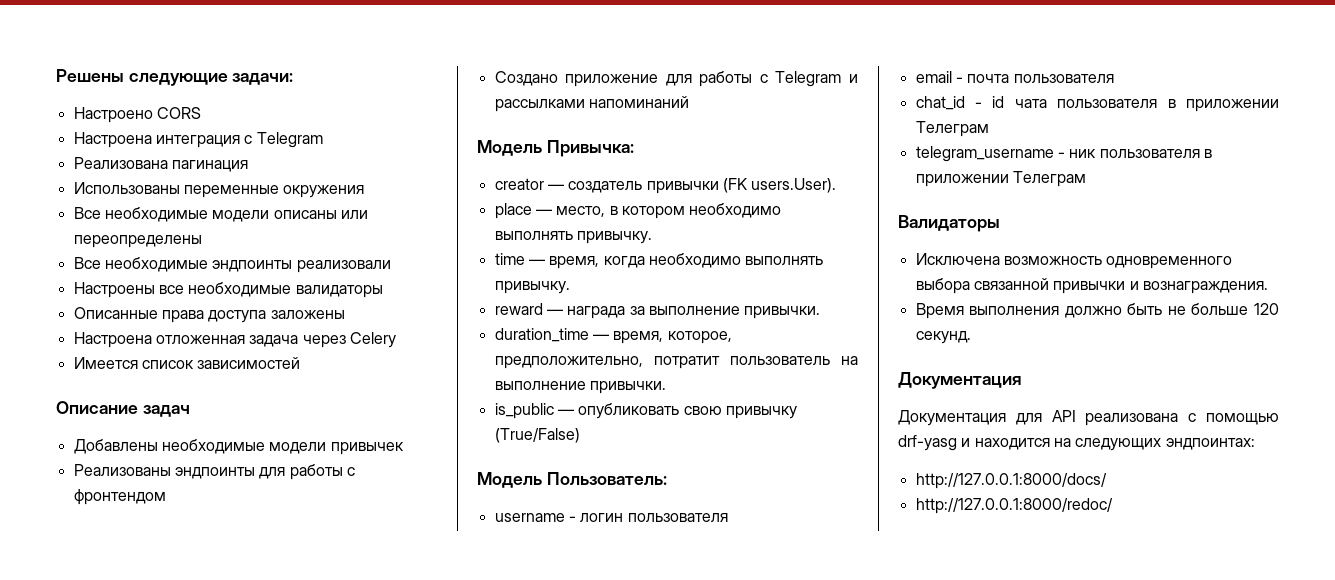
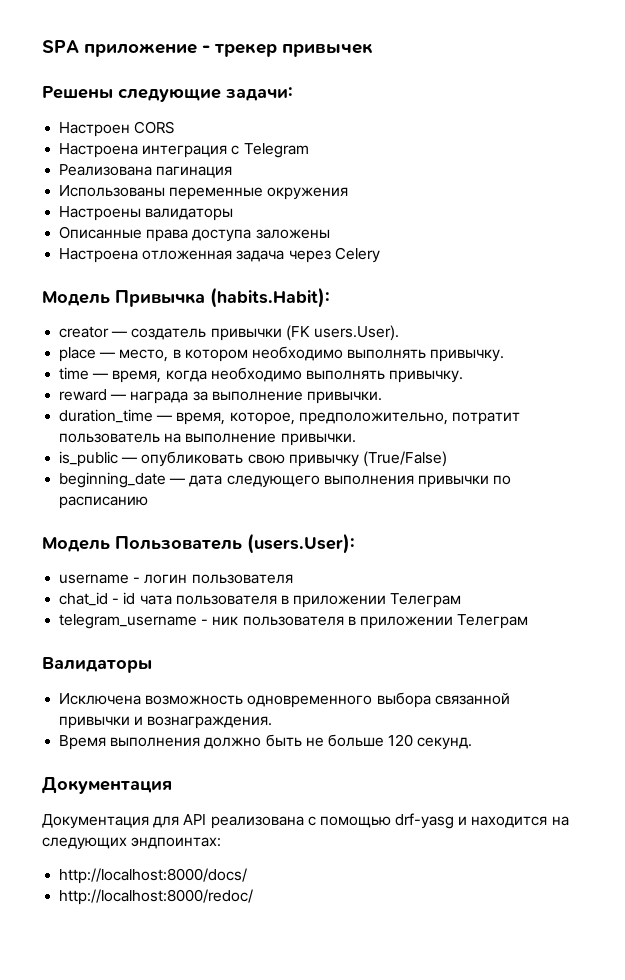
(56, 75) none -> [42,40,373,57] SPA приложение - трекер привычек //
[73,107,153,123] Настроено -> [59,122,131,137] Настроен
[73,207,368,222] [73,235,202,248] [73,257,391,273] // Все необходимые модели описаны или переопределены // Все необходимые эндпоинты реализовали -> (349, 193) none
[158,282,292,297] все необходимые -> (142, 213) none
[73,357,301,369] [56,401,190,417] [73,439,404,455] [73,464,355,480] [73,489,166,505] [494,71,858,87] [494,96,689,112] [477,140,634,157] // Имеется список зависимостей // Описание задач // Добавлены необходимые модели привычек // Реализованы эндпоинты для работы с фронтендом // Создано приложение для работы с Telegram и рассылками напоминаний // Модель Привычка: -> [42,287,330,308] // Модель Привычка (habits.Habit):
[477,472,667,488] // Модель Пользователь: -> [59,472,512,488] [59,496,149,509] [42,533,355,554] // beginning_date — дата следующего выполнения привычки по расписанию // Модель Пользователь (users.User):
[915,71,1114,83] // email - почта пользователя -> (293, 579) none
[915,473,1107,489] [915,498,1113,514] http://127.0.0.1:8000/docs/ // http://127.0.0.1:8000/redoc/ -> [59,868,248,884] [59,889,254,905] http://localhost:8000/docs/ // http://localhost:8000/redoc/

